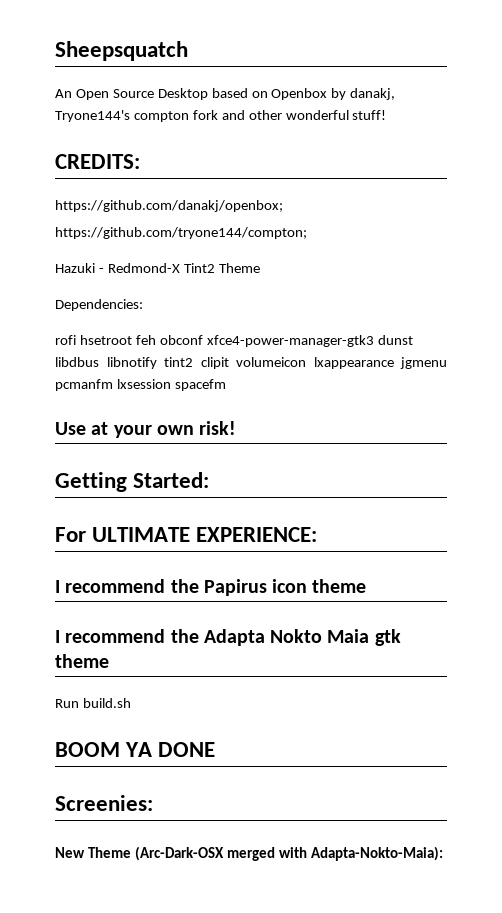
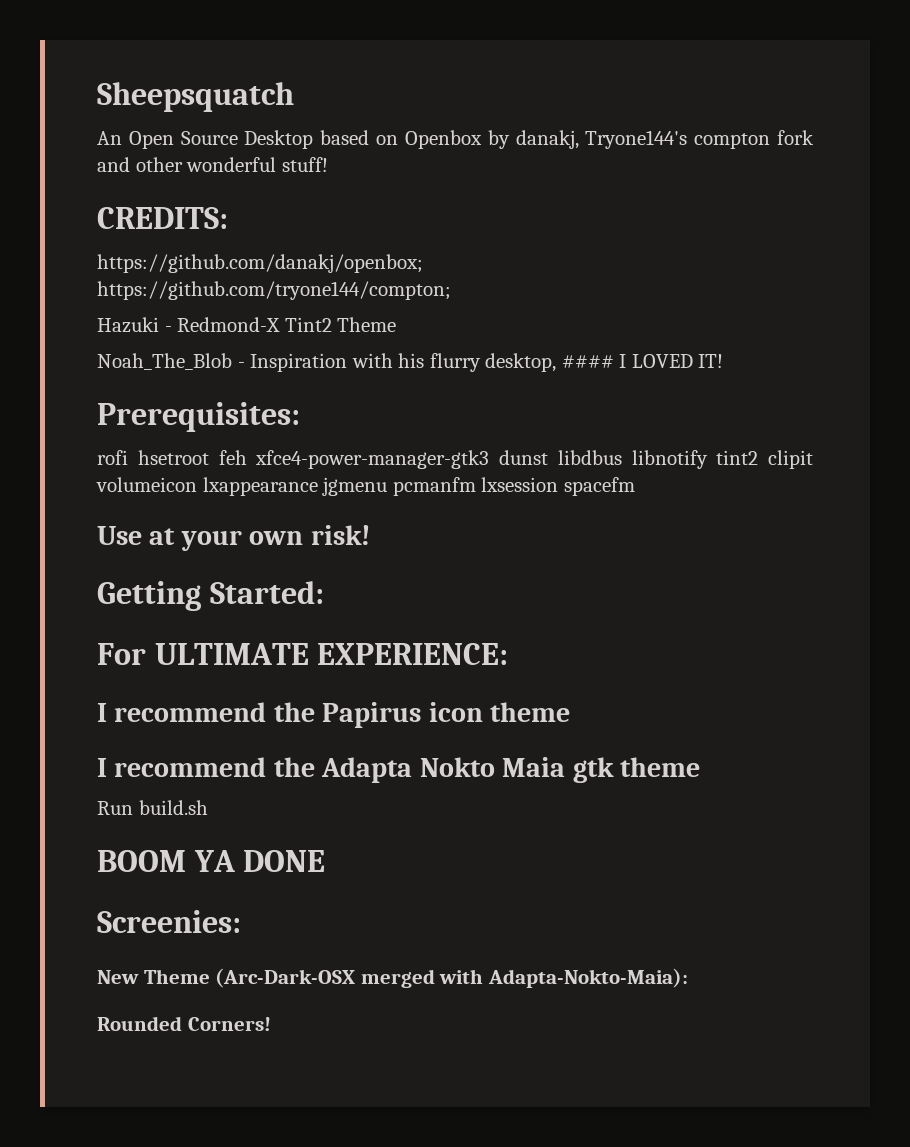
[55,299,143,311] Dependencies: -> [97,353,724,372] [97,402,300,432] Noah_The_Blob - Inspiration with his flurry desktop, #### I LOVED IT! // Prerequisites:
[159,335,203,345] obconf -> (247, 457) none
(443, 853) none -> [97,1016,271,1031] // Rounded Corners!

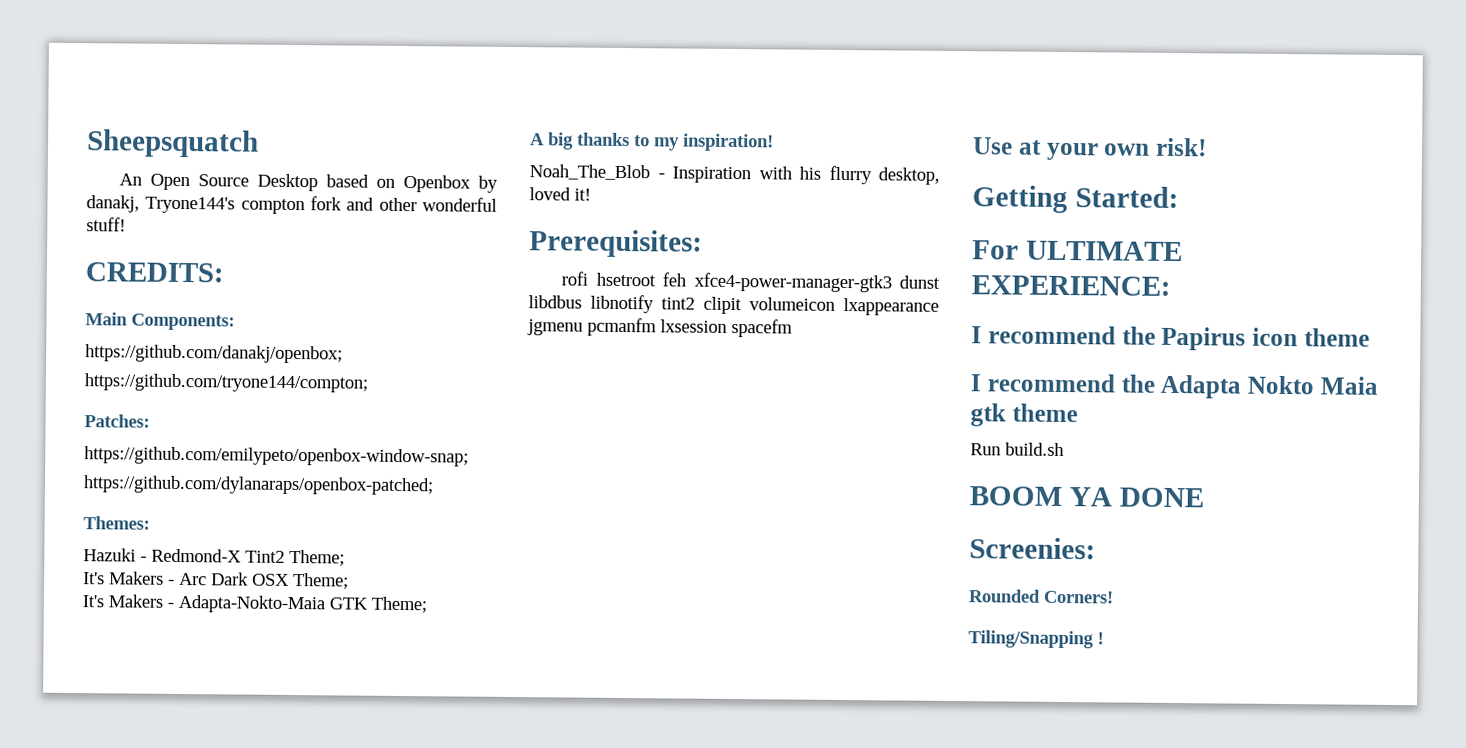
(228, 218) none -> [85,312,235,331] // Main Components:
(451, 290) none -> [84,414,150,428] [84,446,469,467] [83,475,434,496] [83,516,150,530] // Patches: // https://github.com/emilypeto/openbox-window-snap; // https://github.com/dylanaraps/openbox-patched; // Themes:
[337,317,397,332] Theme -> [289,549,345,567] [83,571,349,590] [82,594,427,614] [530,132,774,152] Theme; // It's Makers - Arc Dark OSX Theme; // It's Makers - Adapta-Nokto-Maia GTK Theme; // A big thanks to my inspiration!
[561,354,724,368] #### I LOVED IT! -> [529,187,591,201] loved it!
[97,968,688,988] // New Theme (Arc-Dark-OSX merged with Adapta-Nokto-Maia): -> (1096, 548) none
(271, 1024) none -> [968,630,1104,649] // Tiling/Snapping !

